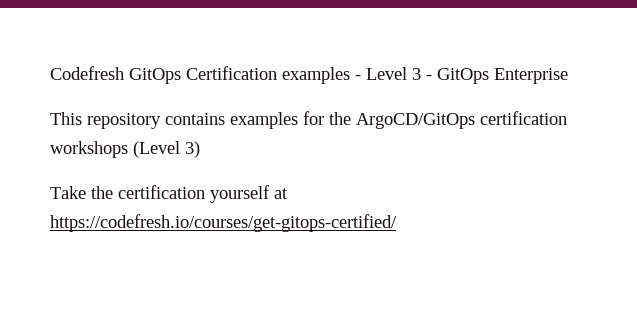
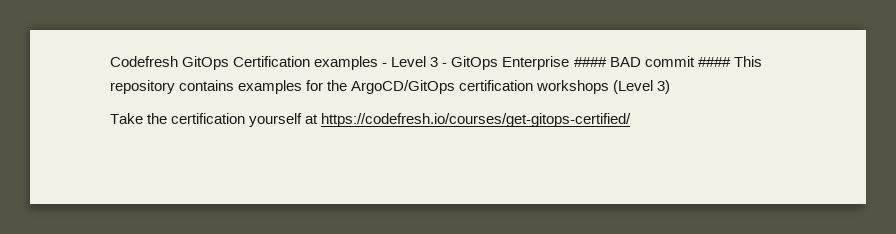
(568, 76) // -> [573,56,731,67] #### BAD commit ####

